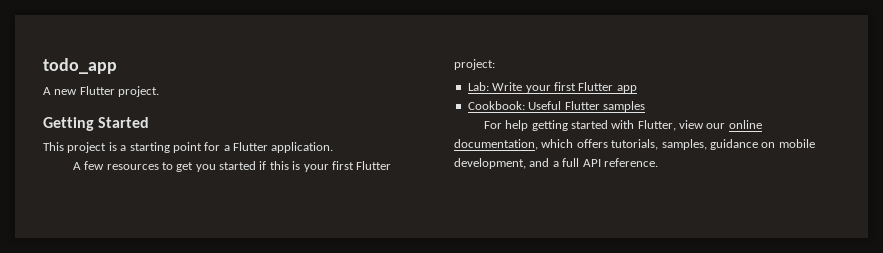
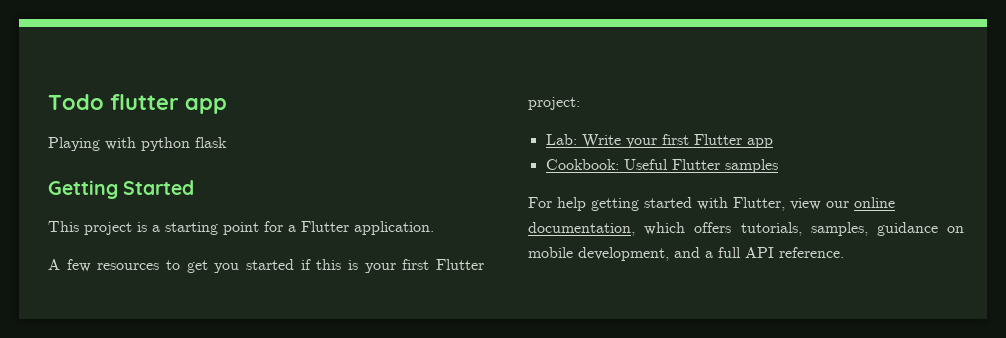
[43,58,117,74] [43,86,160,97] todo_app // A new Flutter project. -> [48,94,227,114] [48,137,227,151] Todo flutter app // Playing with python flask

